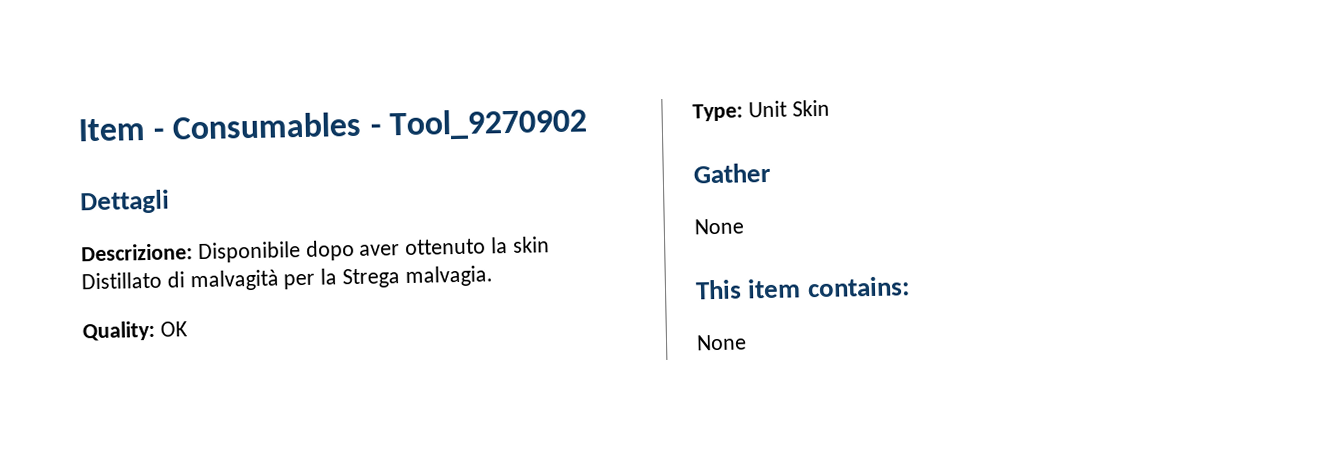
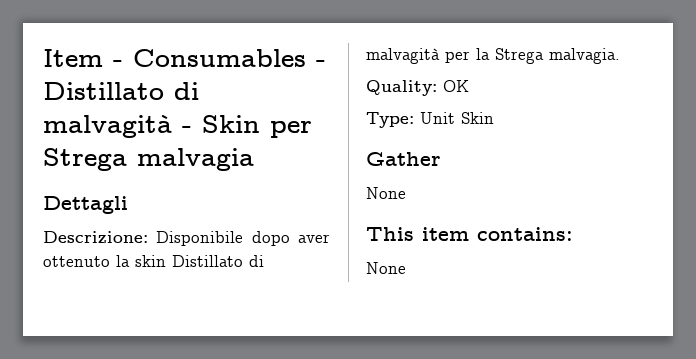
[388,107,588,141] Tool_9270902 -> [43,82,199,100] [43,115,312,138] [43,148,254,171] Distillato di malvagità - Skin per Strega malvagia

